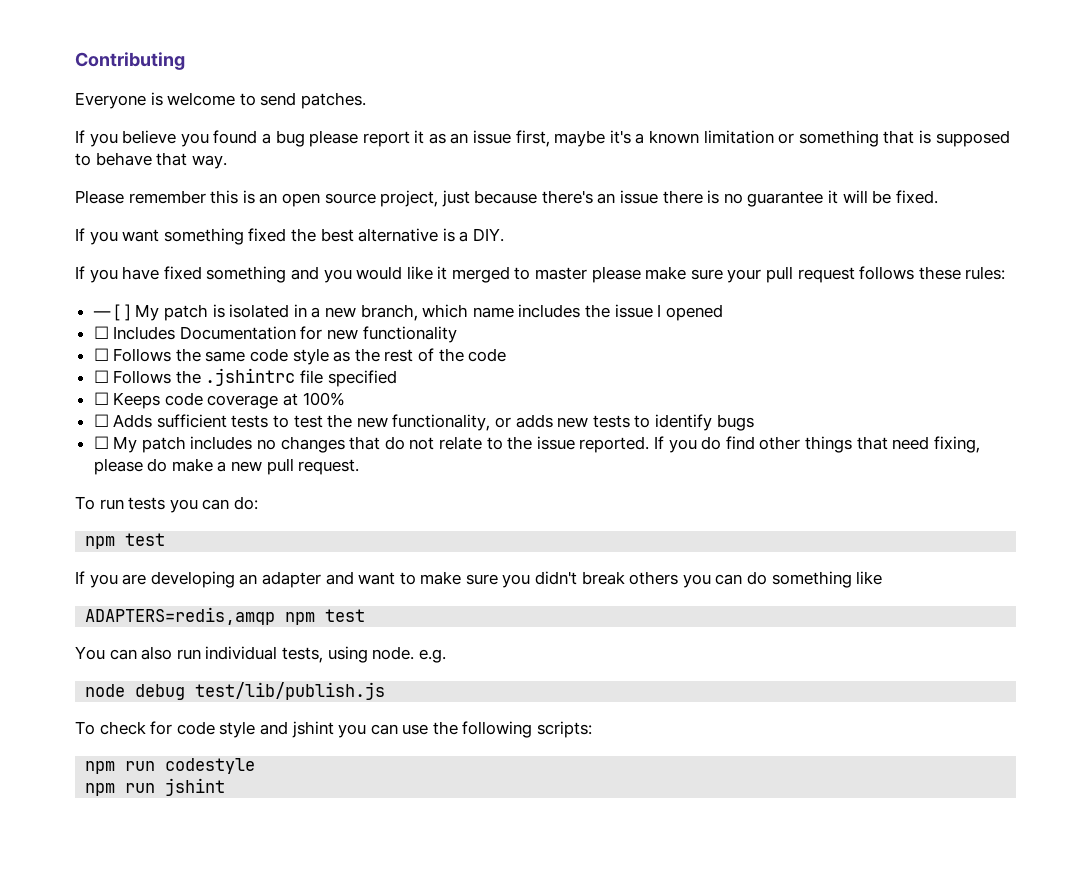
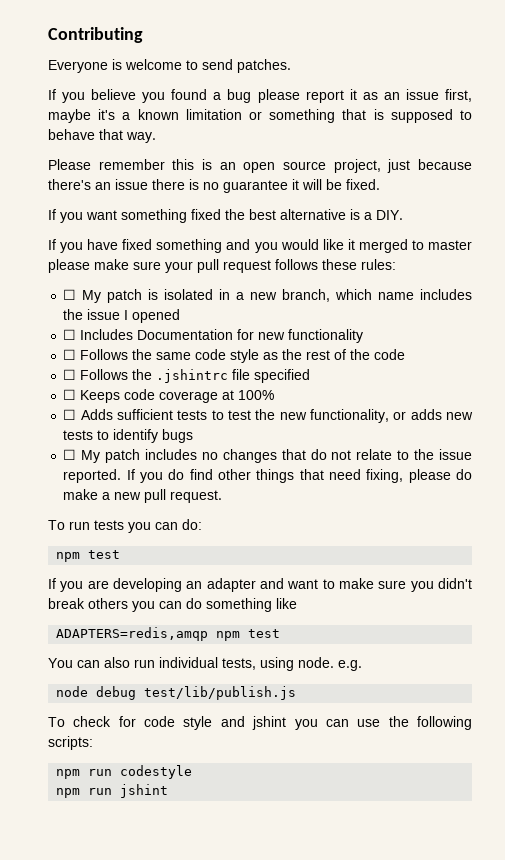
[92,304,131,321] — [ ] -> [63,289,77,300] ☐

